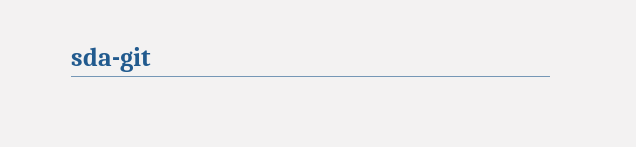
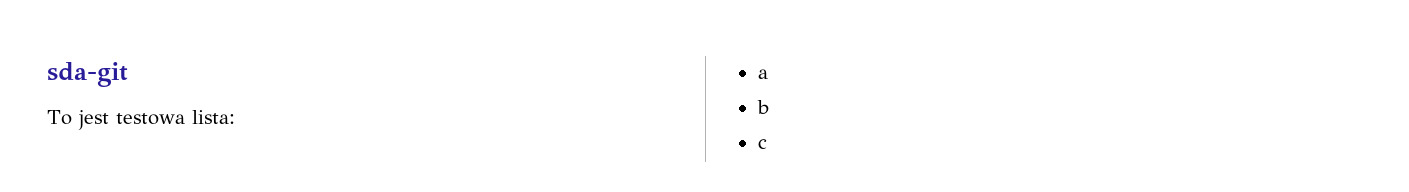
(151, 59) none -> [47,110,235,130] [757,69,768,79] [756,100,769,114] [757,139,767,149] // To jest testowa lista: // a // b // c

